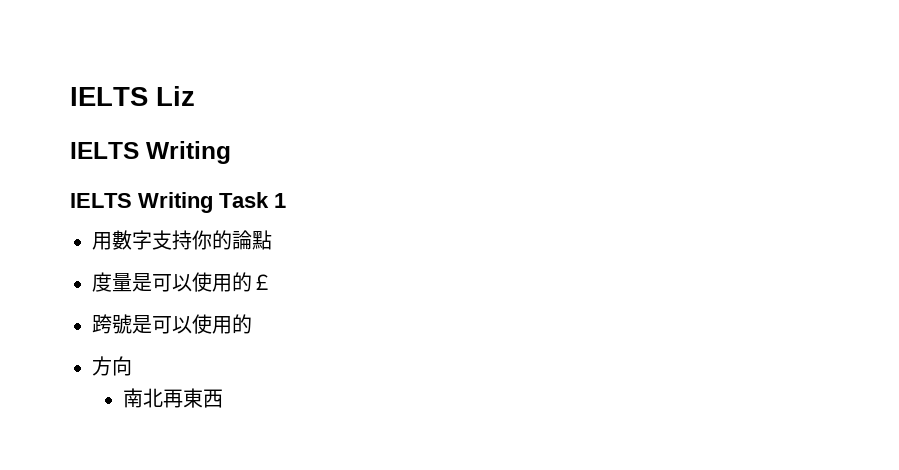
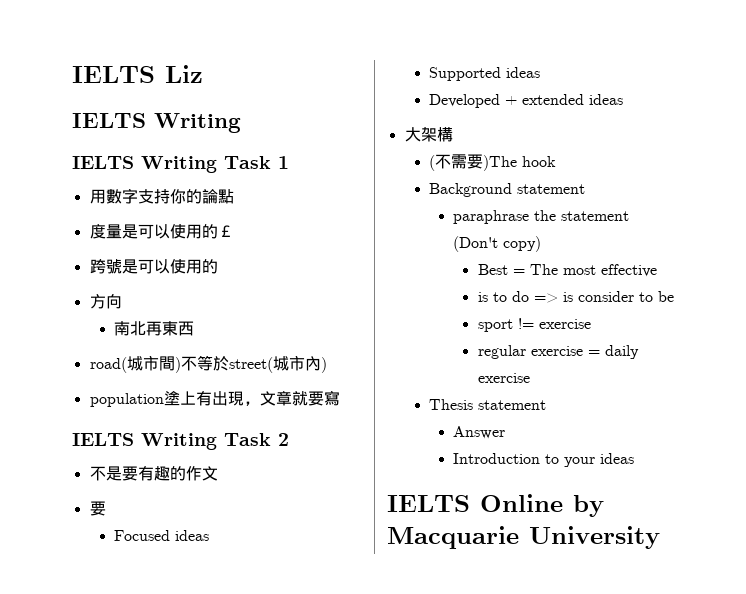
(224, 398) none -> [89,355,327,373] [89,390,340,407] [72,433,289,450] [89,466,218,481] [89,501,106,516] [113,530,209,541] [428,67,540,81] [428,94,623,108] [404,127,453,142] [428,154,556,171] [428,183,585,197] [453,210,630,224] [453,236,542,252] [477,264,657,277] [477,291,674,303] [477,318,591,332] [477,345,639,359] [477,373,530,383] [428,399,546,410] [453,426,506,439] [453,453,635,467] [387,494,604,517] [387,526,660,549] // road(城市間)不等於street(城市內) // population塗上有出現，文章就要寫 // IELTS Writing Task 2 // 不是要有趣的作文 // 要 // Focused ideas // Supported ideas // Developed + extended ideas // 大架構 // (不需要)The hook // Background statement // paraphrase the statement (Don't copy) // Best = The most effective // is to do => is consider to be // sport != exercise // regular exercise = daily exercise // Thesis statement // Answer // Introduction to your ideas // IELTS Online by Macquarie University

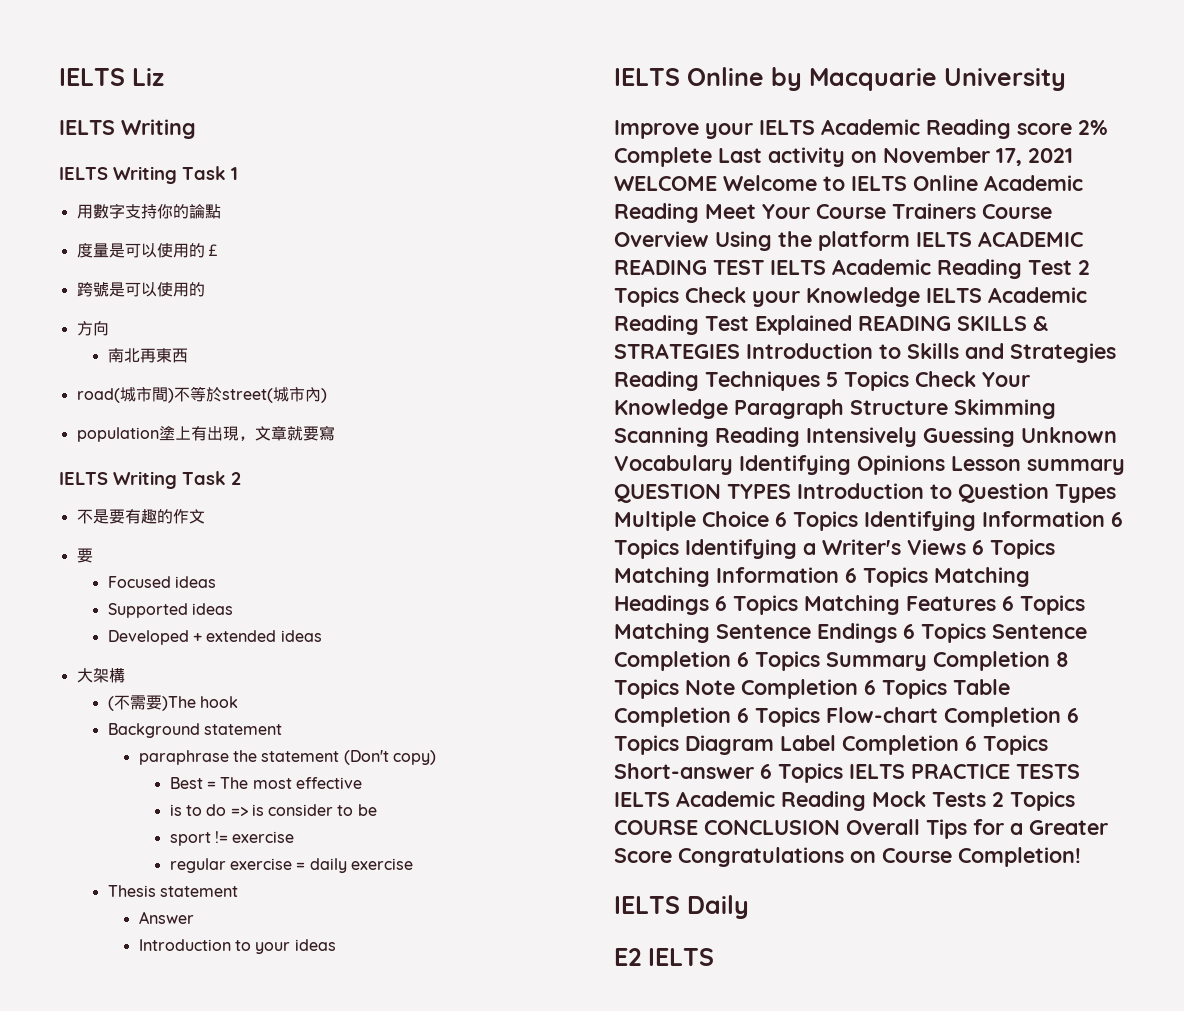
(660, 537) none -> [614,119,1108,139] [614,147,1073,167] [614,175,1083,191] [614,203,1052,223] [614,231,1083,251] [614,259,1090,279] [614,287,1087,307] [614,315,1048,335] [614,343,1116,363] [614,371,1030,391] [614,399,1056,419] [614,427,1117,447] [614,455,1125,475] [614,483,1116,503] [614,511,1123,531] [614,539,1055,559] [614,567,1030,587] [614,595,1085,615] [614,623,1087,643] [614,651,1069,671] [614,679,1010,699] [614,707,1079,727] [614,735,1048,755] [614,763,1080,783] [614,791,1075,811] [614,819,1108,839] [614,847,1081,867] [614,895,749,919] [614,948,714,966] // Improve your IELTS Academic Reading score 2% Complete Last activity on November 17, 2021 WELCOME Welcome to IELTS Online Academic Reading Meet Your Course Trainers Course Overview Using the platform IELTS ACADEMIC READING TEST IELTS Academic Reading Test 2 Topics Check your Knowledge IELTS Academic Reading Test Explained READING SKILLS & STRATEGIES Introduction to Skills and Strategies Reading Techniques 5 Topics Check Your Knowledge Paragraph Structure Skimming Scanning Reading Intensively Guessing Unknown Vocabulary Identifying Opinions Lesson summary QUESTION TYPES Introduction to Question Types Multiple Choice 6 Topics Identifying Information 6 Topics Identifying a Writer's Views 6 Topics Matching Information 6 Topics Matching Headings 6 Topics Matching Features 6 Topics Matching Sentence Endings 6 Topics Sentence Completion 6 Topics Summary Completion 8 Topics Note Completion 6 Topics Table Completion 6 Topics Flow-chart Completion 6 Topics Diagram Label Completion 6 Topics Short-answer 6 Topics IELTS PRACTICE TESTS IELTS Academic Reading Mock Tests 2 Topics COURSE CONCLUSION Overall Tips for a Greater Score Congratulations on Course Completion! // IELTS Daily // E2 IELTS

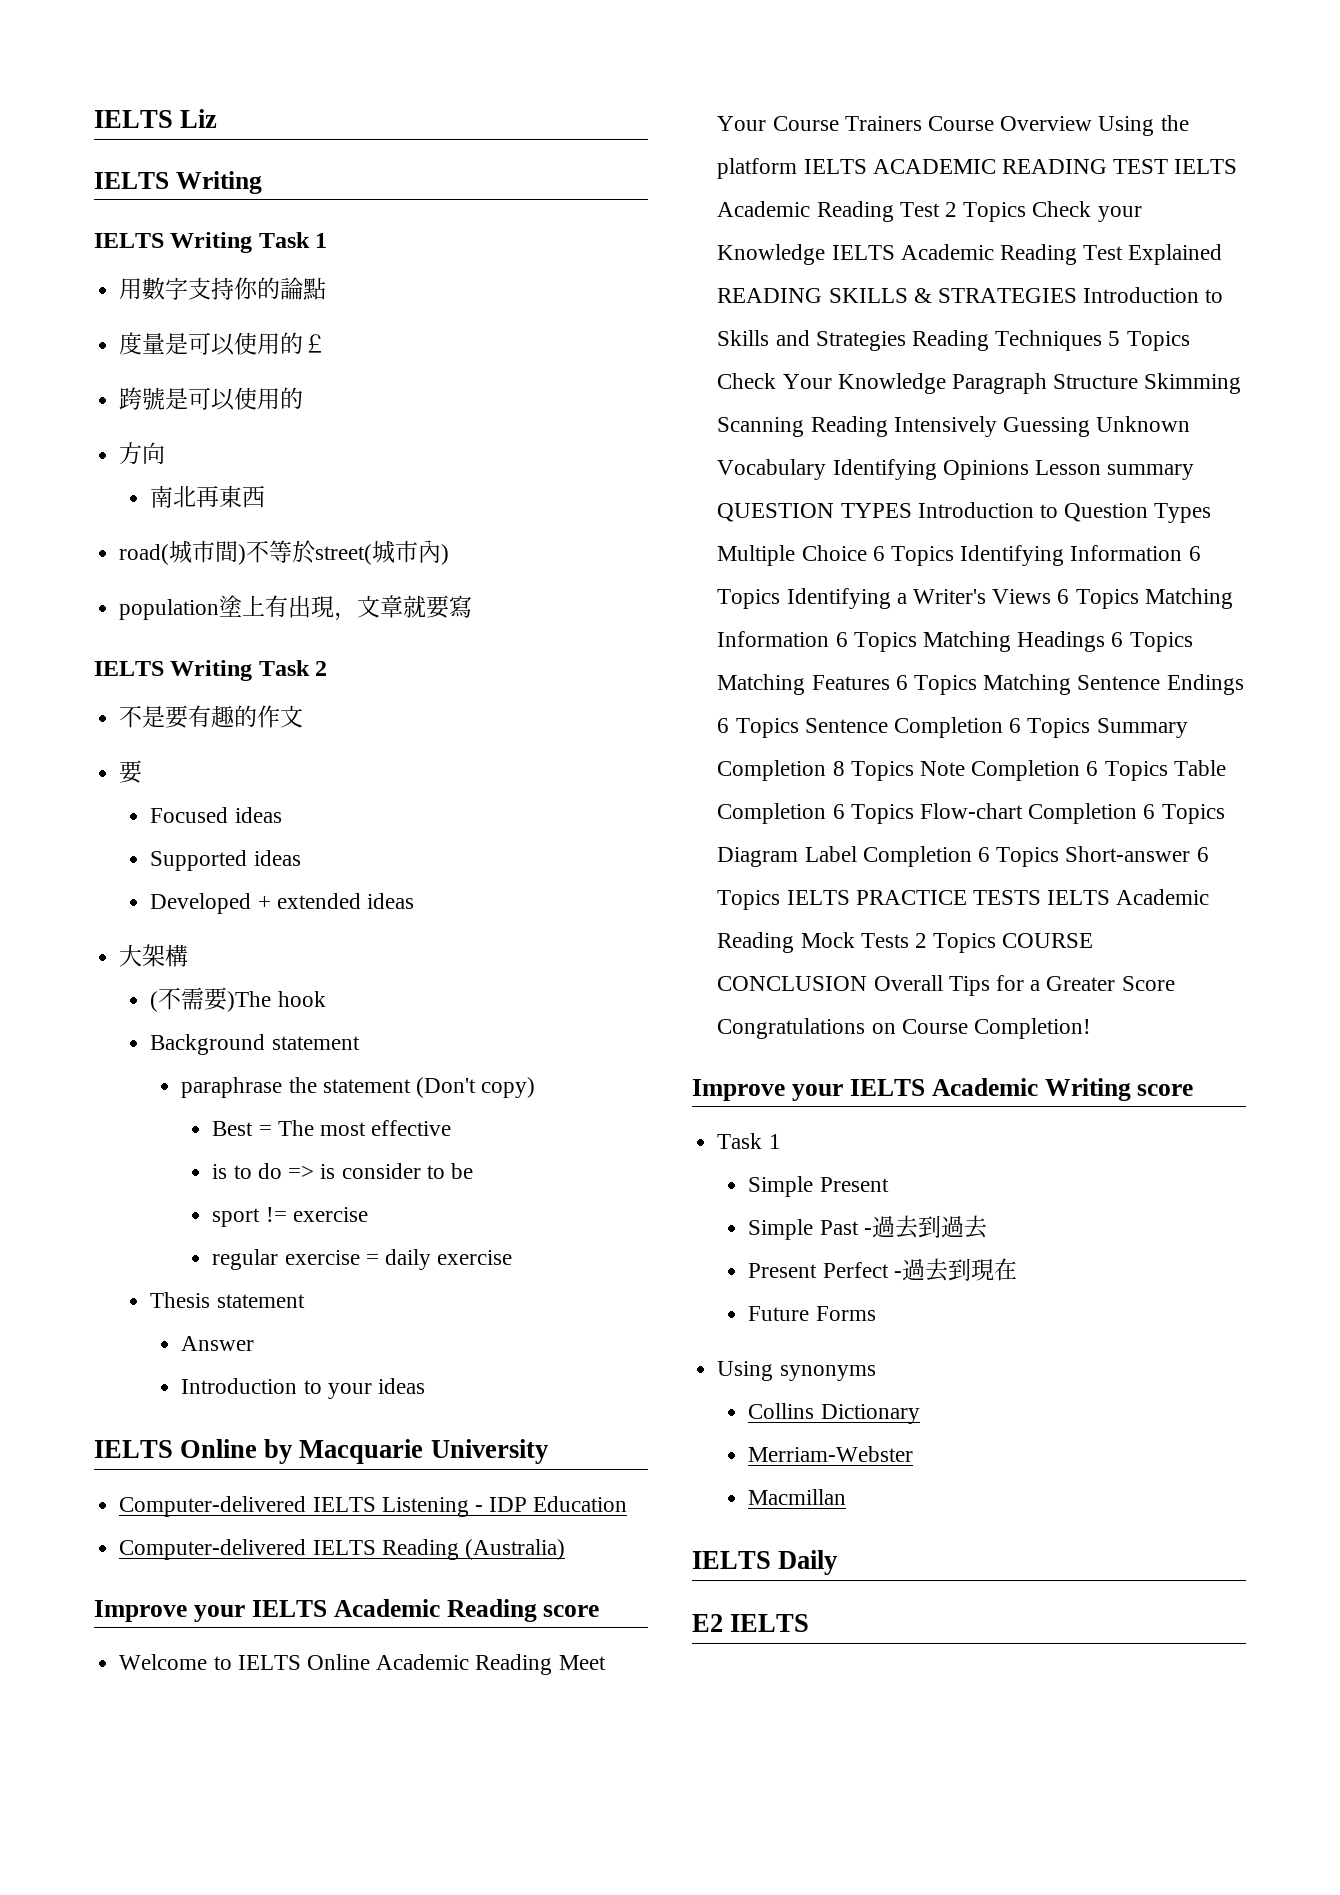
(1066, 79) none -> [119,1496,628,1517] [119,1539,565,1560] // Computer-delivered IELTS Listening - IDP Education // Computer-delivered IELTS Reading (Australia)
[1078,120,1108,135] [614,147,1073,167] [614,176,717,191] 2% Complete Last activity on November 17, 2021 WELCOME -> (600, 1611) //
(1081, 857) none -> [692,1078,1194,1101] [717,1133,781,1149] [748,1176,889,1197] [748,1215,987,1240] [748,1258,1017,1282] [748,1306,876,1321] [717,1361,876,1381] [748,1403,920,1424] [748,1446,914,1462] [748,1489,847,1505] // Improve your IELTS Academic Writing score // Task 1 // Simple Present // Simple Past -過去到過去 // Present Perfect -過去到現在 // Future Forms // Using synonyms // Collins Dictionary // Merriam-Webster // Macmillan

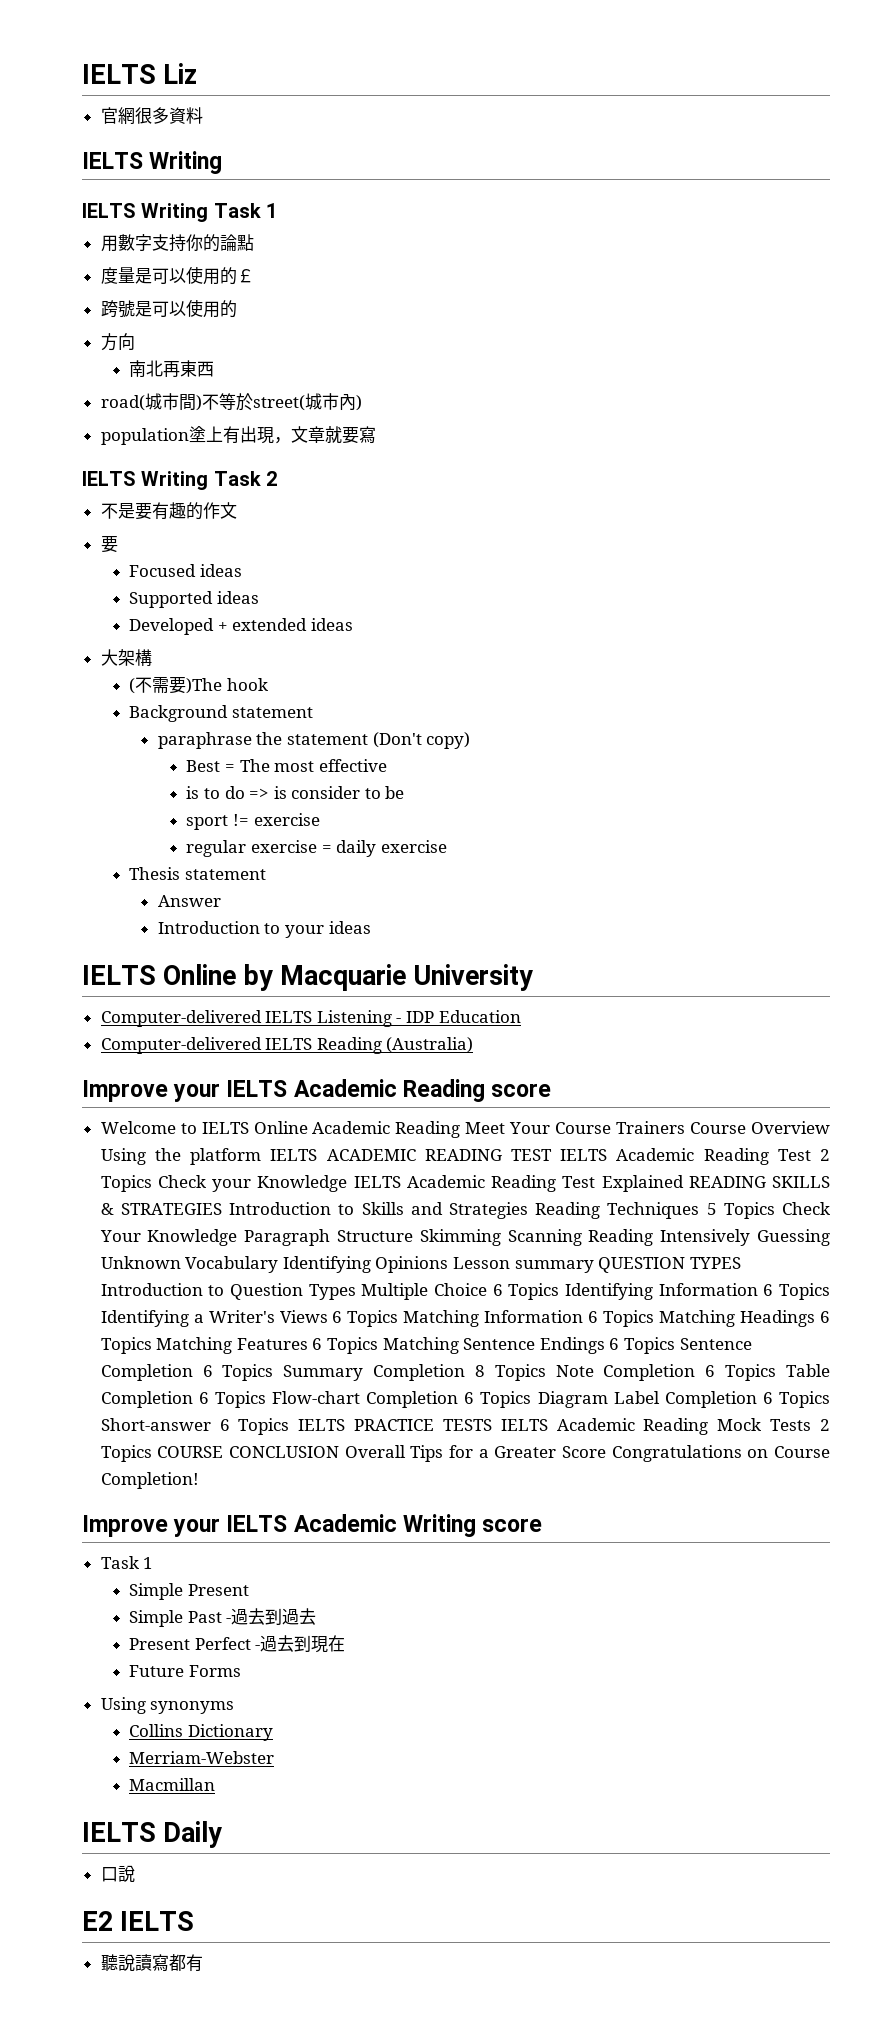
(218, 118) none -> [100,107,203,125] // 官網很多資料
(838, 1562) none -> [100,1865,135,1882] // 口說
(810, 1623) none -> [100,1954,203,1972] // 聽說讀寫都有

